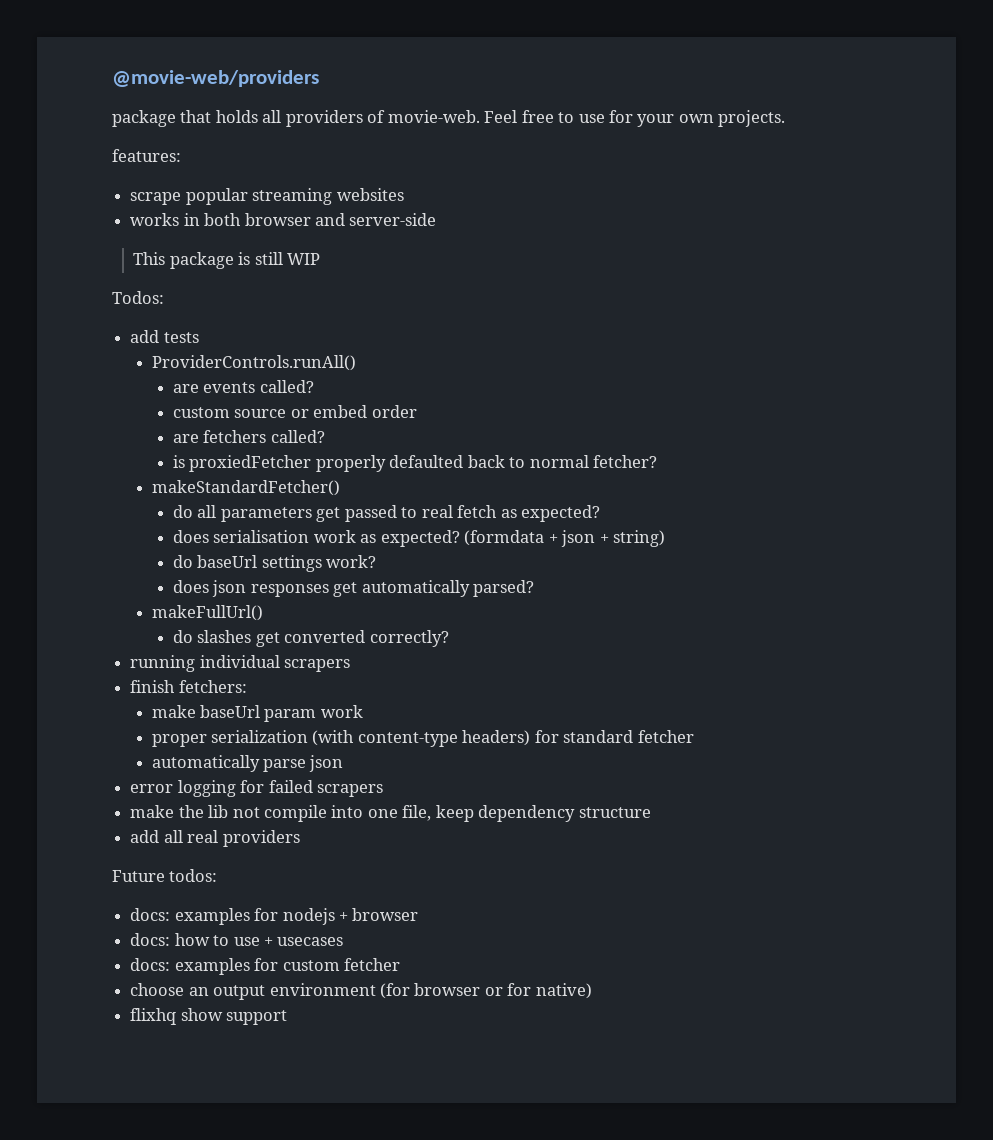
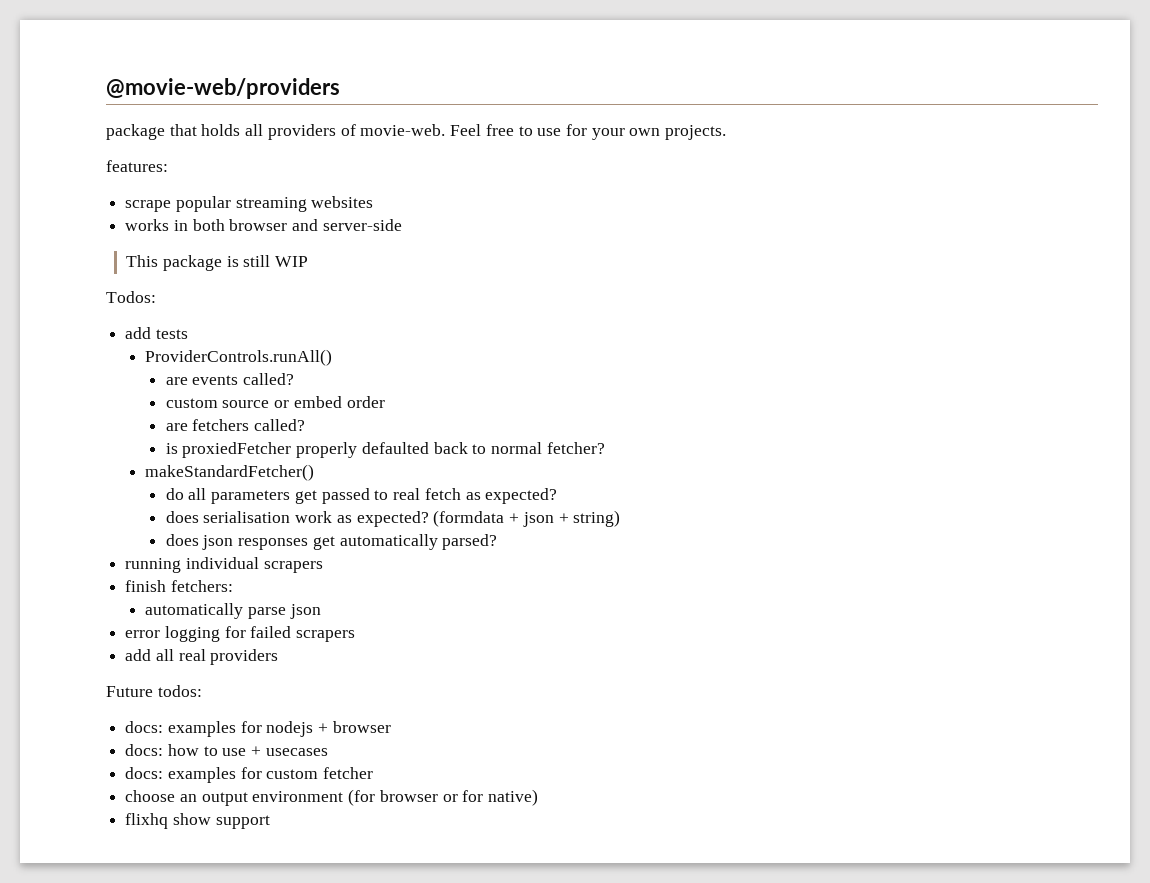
[172,555,377,572] // do baseUrl settings work? -> (621, 518) none
[151,605,263,621] [172,630,449,647] // makeFullUrl() // do slashes get converted correctly? -> (498, 542) none
[151,705,363,722] [151,730,694,747] // make baseUrl param work // proper serialization (with content-type headers) for standard fetcher -> (233, 586) none
[130,805,651,822] // make the lib not compile into one file, keep dependency structure -> (356, 636) none

